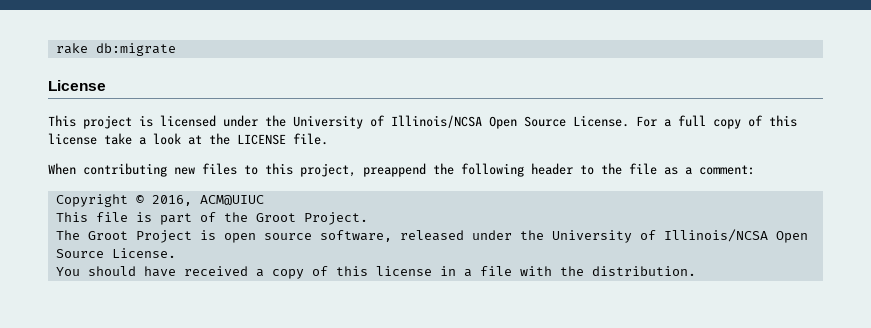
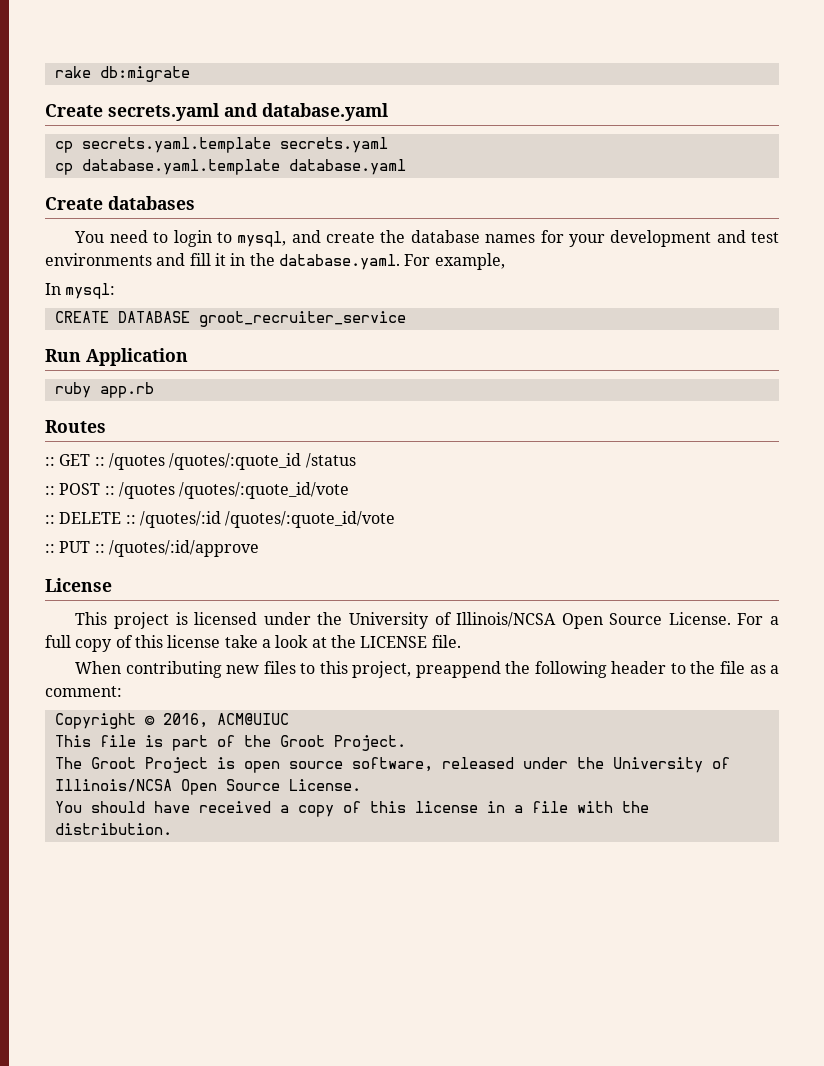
(176, 49) none -> [45,103,388,121] [54,137,388,153] [54,159,406,175] [45,196,195,210] [74,230,779,247] [45,253,505,270] [45,283,116,299] [54,311,406,327] [45,348,188,366] [54,382,154,398] [45,420,106,433] [45,453,356,470] [45,482,350,499] [45,511,396,528] [45,540,259,557] // Create secrets.yaml and database.yaml // cp secrets.yaml.template secrets.yaml // cp database.yaml.template database.yaml // Create databases // You need to login to mysql, and create the database names for your development and test environments and fill it in the database.yaml. For example, // In mysql: // CREATE DATABASE groot_recruiter_service // Run Application // ruby app.rb // Routes // :: GET :: /quotes /quotes/:quote_id /status // :: POST :: /quotes /quotes/:quote_id/vote // :: DELETE :: /quotes/:id /quotes/:quote_id/vote // :: PUT :: /quotes/:id/approve

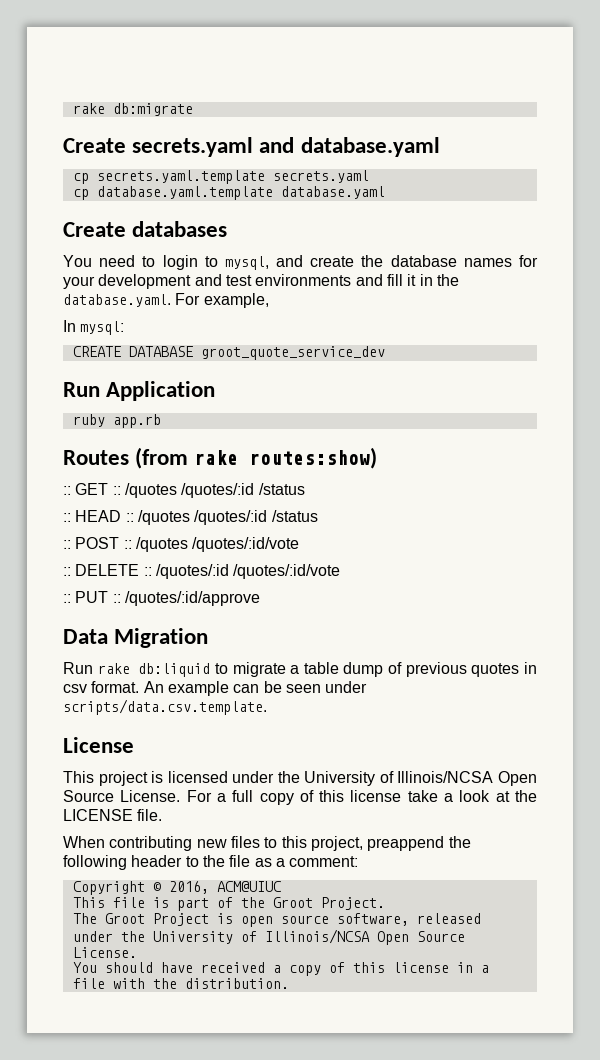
[198,311,406,327] groot_recruiter_service -> [200,346,385,360] groot_quote_service_dev
(106, 426) none -> [135,447,378,469] (from rake routes:show)
[169,453,302,470] /quotes/:quote_id -> [181,483,305,498] [63,510,268,525] /quotes/:id /status // :: HEAD :: /quotes /quotes/:id
[179,482,350,499] /quotes/:quote_id/vote -> [192,537,300,552] /quotes/:id/vote
[225,511,396,528] /quotes/:quote_id/vote -> [233,564,341,579] /quotes/:id/vote
(259, 548) none -> [63,628,209,648] [63,662,537,677] [63,681,368,696] [63,699,267,715] // Data Migration // Run rake db:liquid to migrate a table dump of previous quotes in csv format. An example can be seen under scripts/data.csv.template.

